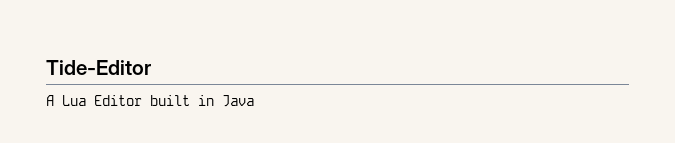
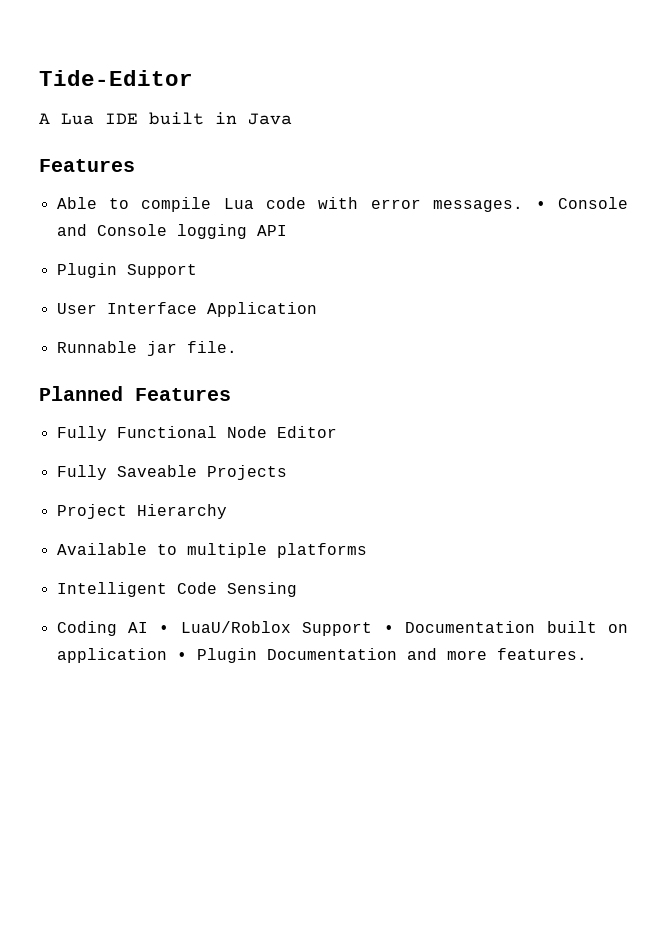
[94,95,142,106] Editor -> [105,113,138,124] IDE
(254, 101) none -> [39,159,135,172] [56,197,628,212] [56,224,287,239] [56,263,197,278] [56,302,317,317] [56,341,237,356] [39,386,231,401] [56,426,337,441] [56,465,287,480] [56,504,227,519] [56,543,367,558] [56,582,297,597] [56,621,628,636] [56,648,587,663] // Features // Able to compile Lua code with error messages. • Console and Console logging API // Plugin Support // User Interface Application // Runnable jar file. // Planned Features // Fully Functional Node Editor // Fully Saveable Projects // Project Hierarchy // Available to multiple platforms // Intelligent Code Sensing // Coding AI • LuaU/Roblox Support • Documentation built on application • Plugin Documentation and more features.

